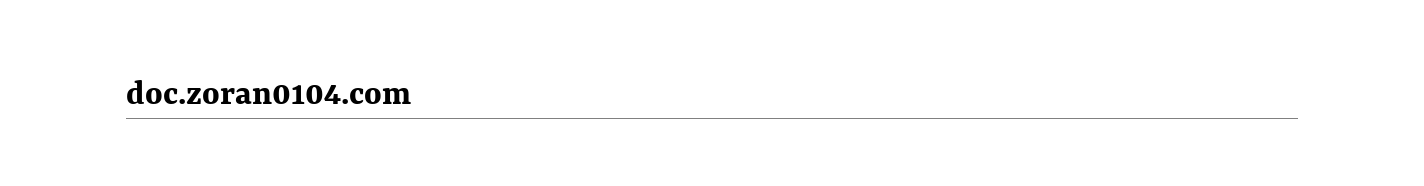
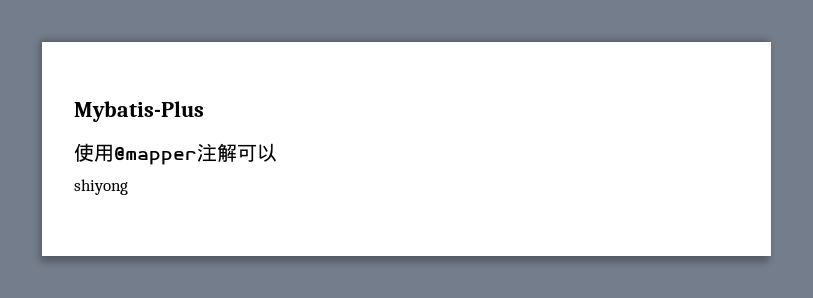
[126,80,411,104] doc.zoran0104.com -> [74,101,204,122] [74,143,277,165] [74,179,128,195] Mybatis-Plus // 使用@mapper注解可以 // shiyong

